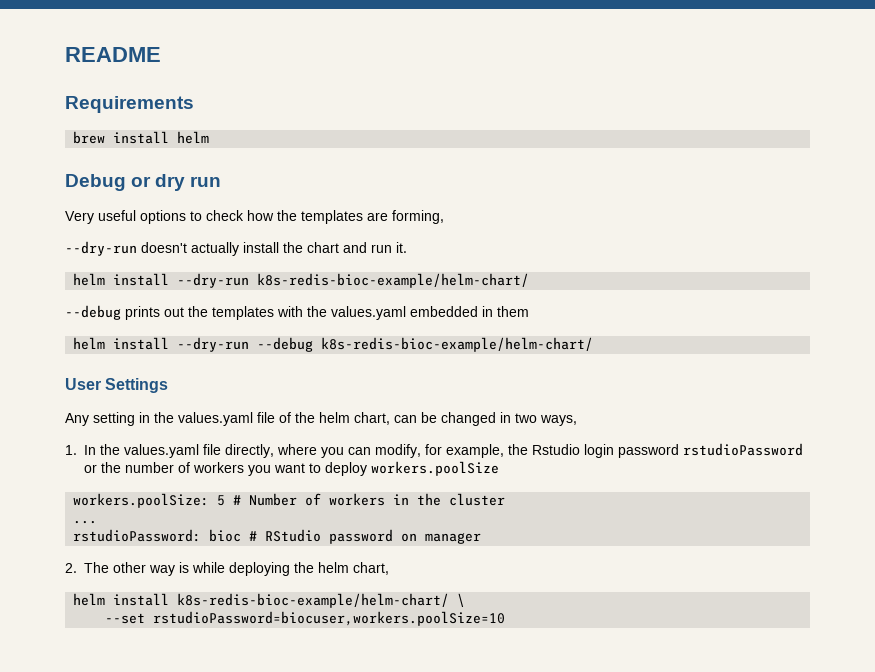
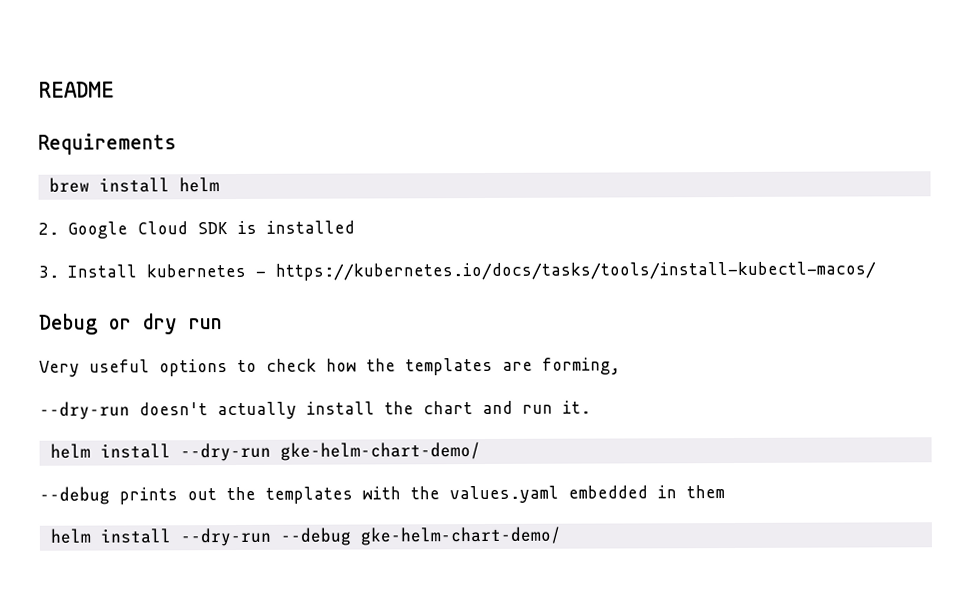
(210, 137) none -> [38,220,355,239] [38,261,876,281] // 2. Google Cloud SDK is installed // 3. Install kubernetes - https://kubernetes.io/docs/tasks/tools/install-kubectl-macos/
[257,273,530,288] k8s-redis-bioc-example/helm-chart/ -> [279,442,481,461] gke-helm-chart-demo/
[321,337,594,352] [65,378,169,393] [65,412,577,426] [65,443,804,458] [84,461,500,476] [73,493,506,508] [73,520,98,524] [73,529,482,544] [65,562,390,576] [73,593,466,608] [105,611,506,626] k8s-redis-bioc-example/helm-chart/ // User Settings // Any setting in the values.yaml file of the helm chart, can be changed in two ways, // 1. In the values.yaml file directly, where you can modify, for example, the Rstudio login password rstudioPassword or the number of workers you want to deploy workers.poolSize // workers.poolSize: 5 # Number of workers in the cluster // ... // rstudioPassword: bioc # RStudio password on manager // 2. The other way is while deploying the helm chart, // helm install k8s-redis-bioc-example/helm-chart/ \ // --set rstudioPassword=biocuser,workers.poolSize=10 -> [359,526,561,546] gke-helm-chart-demo/

